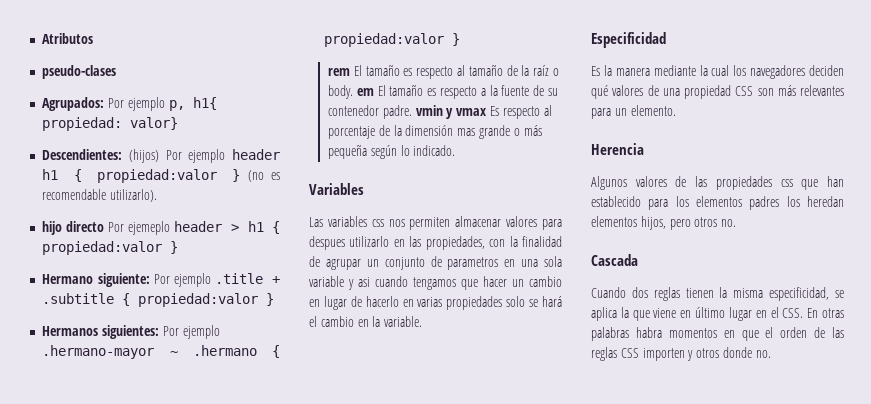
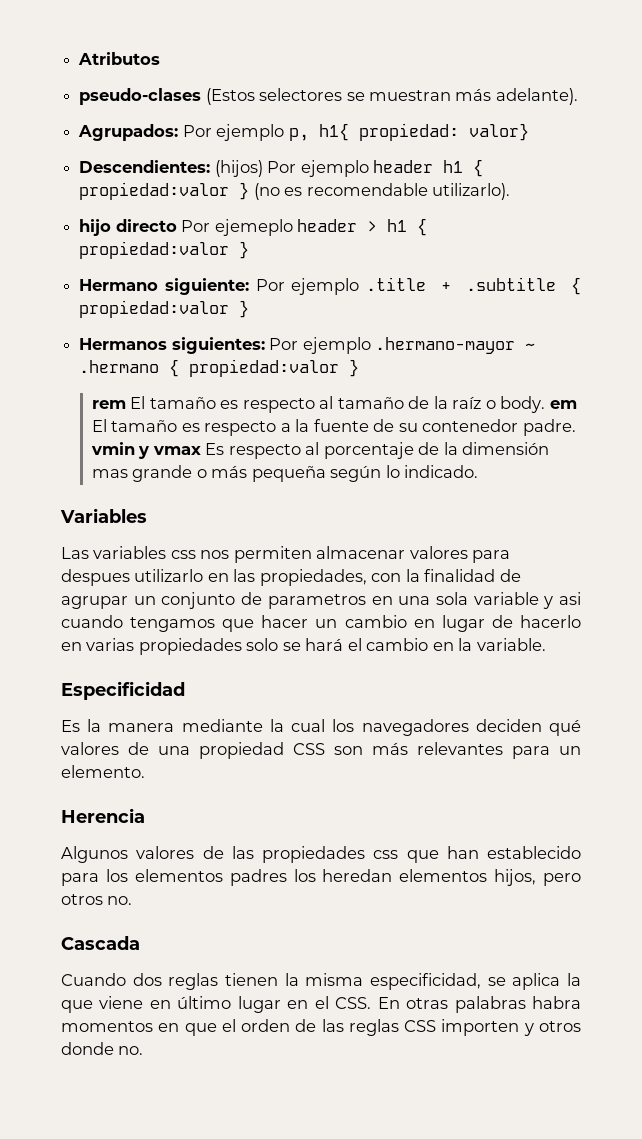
(117, 72) none -> [205,88,578,105] (Estos selectores se muestran más adelante).

